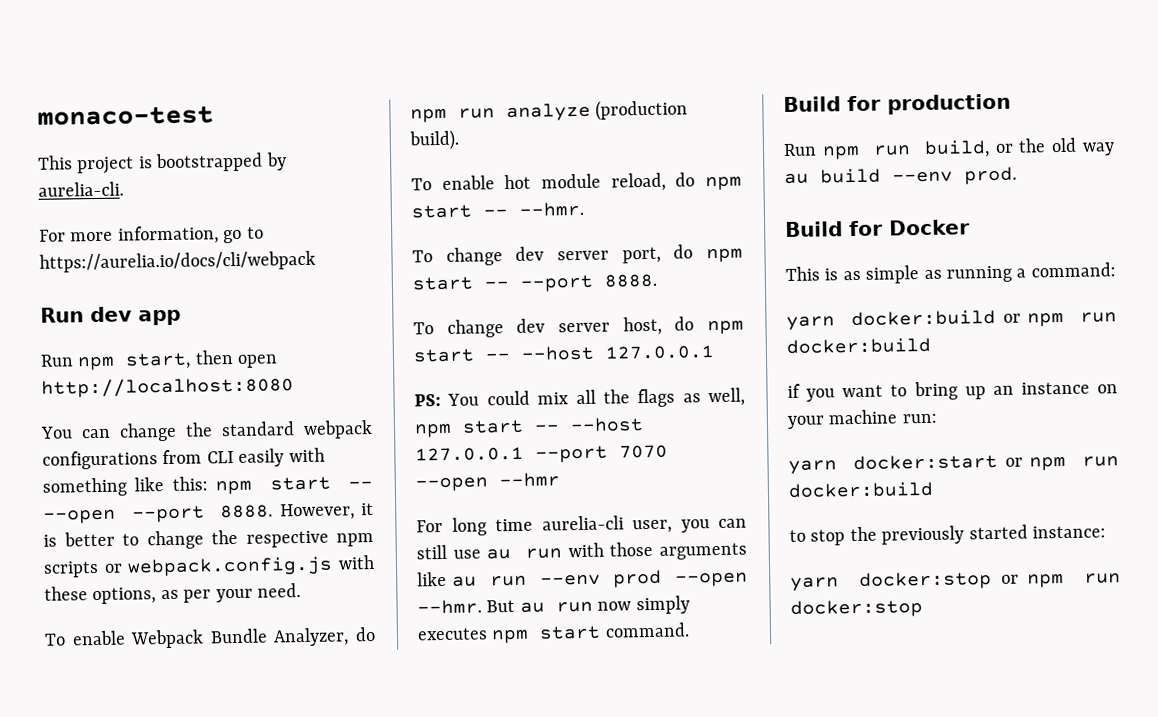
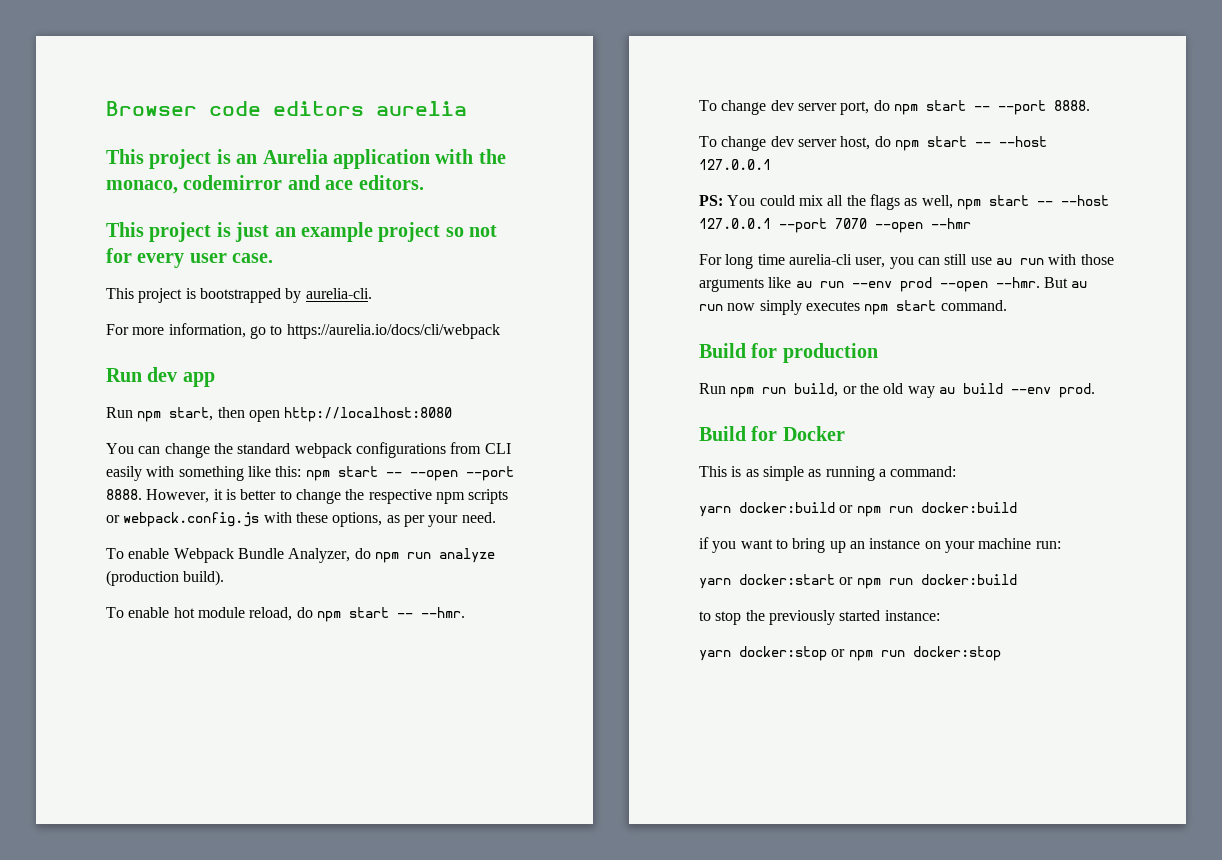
[37,106,214,126] monaco-test -> [106,101,467,116] [106,149,506,169] [106,175,424,194] [106,222,498,242] [106,248,274,268] Browser code editors aurelia // This project is an Aurelia application with the monaco, codemirror and ace editors. // This project is just an example project so not for every user case.

